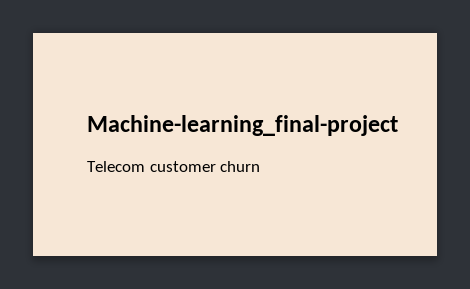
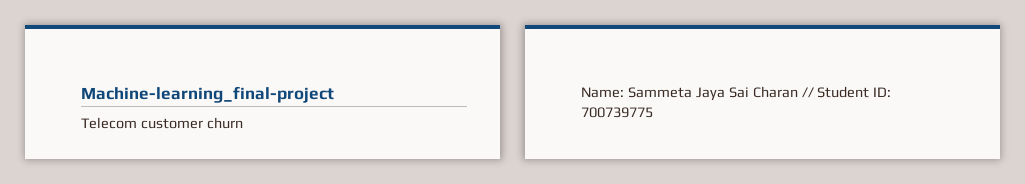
(261, 166) none -> [581,86,892,101] [581,107,653,118] // Name: Sammeta Jaya Sai Charan // Student ID: 700739775

